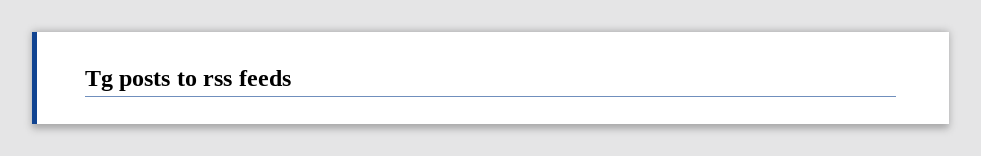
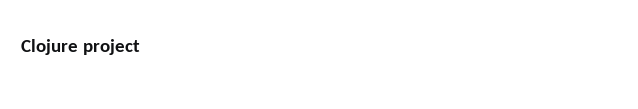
[85,70,291,91] Tg posts to rss feeds -> [21,39,141,55] Clojure project

